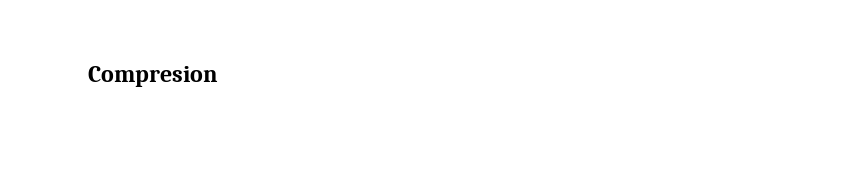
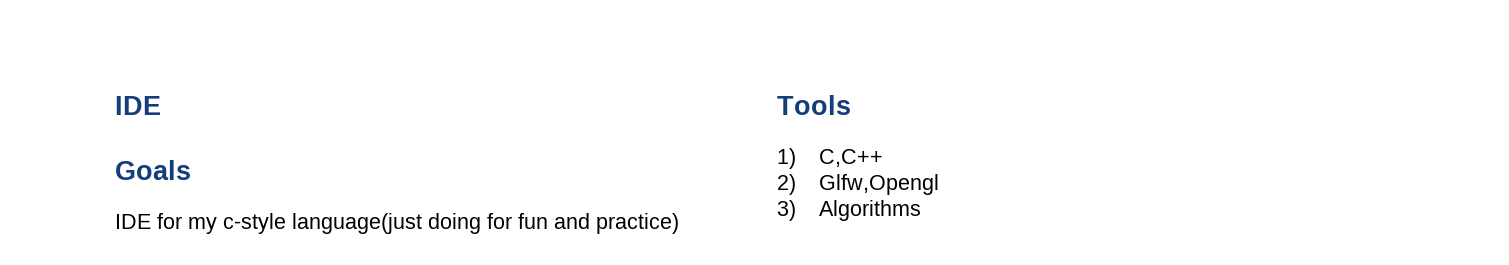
[88,66,218,87] Compresion -> [115,96,161,115] [115,160,191,180] [115,213,679,234] [777,95,851,115] [777,148,884,169] [777,174,940,195] [777,200,922,221] IDE // Goals // IDE for my c-style language(just doing for fun and practice) // Tools // 1) C,C++ // 2) Glfw,Opengl // 3) Algorithms

